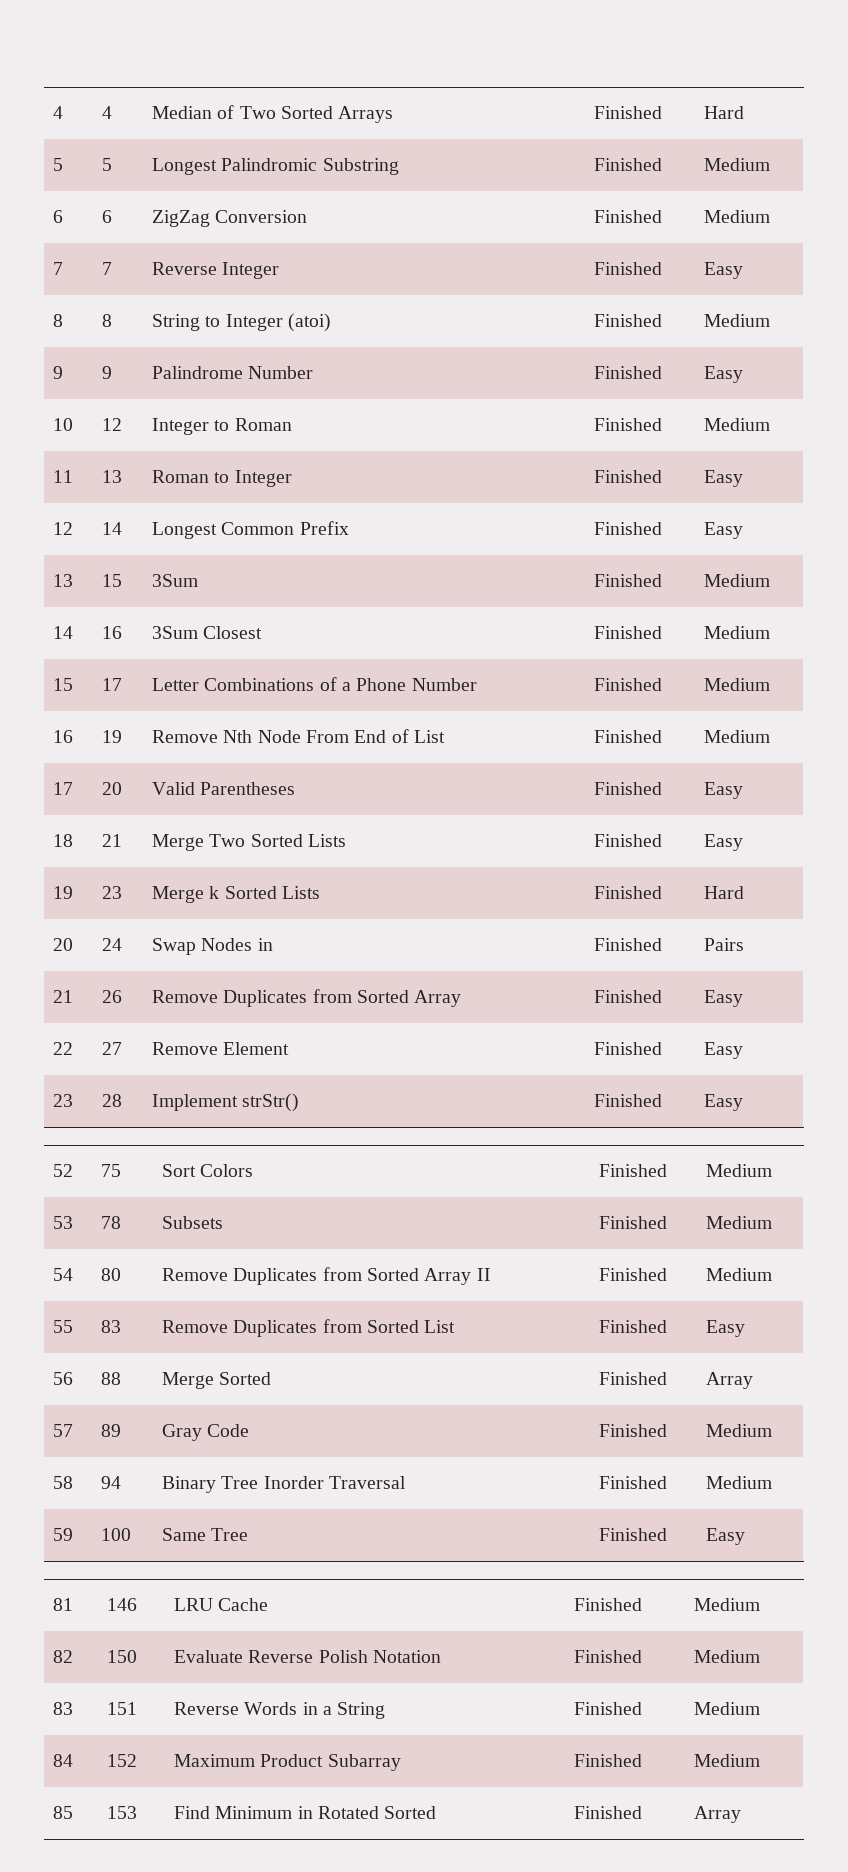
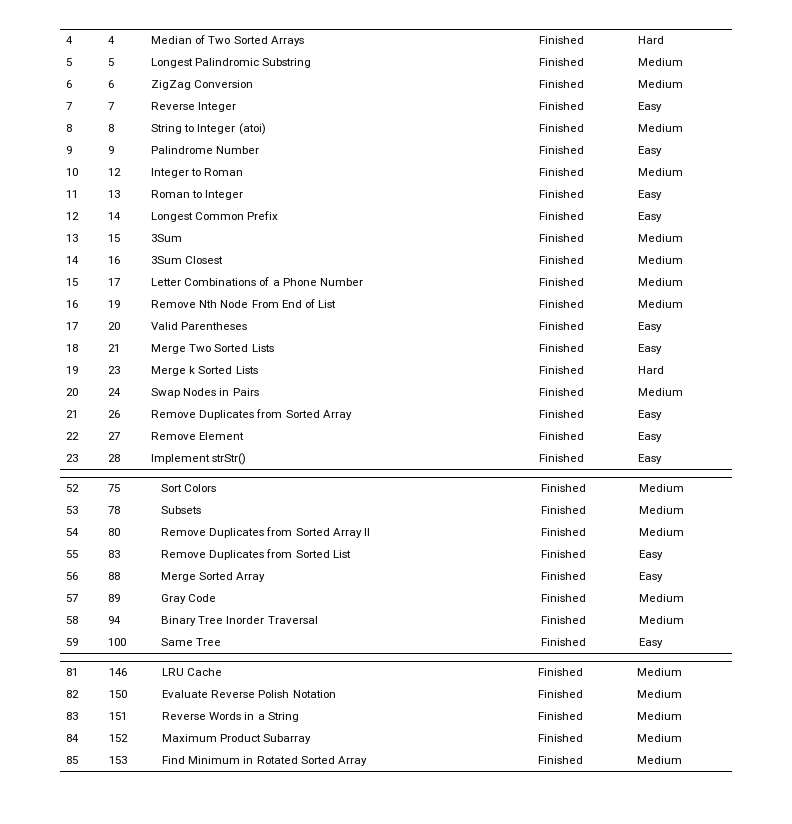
[594,938,663,951] [704,938,745,951] | Finished | Pairs -> [232,388,259,396] [539,388,585,396] [638,388,684,396] Pairs | Finished | Medium
[599,1372,668,1385] [706,1372,754,1389] | Finished | Array -> [236,572,266,582] [541,572,587,580] [639,572,664,582] Array | Finished | Easy
[574,1806,643,1819] [694,1806,742,1823] | Finished | Array -> [337,756,367,766] [538,756,584,764] [637,756,683,764] Array | Finished | Medium

